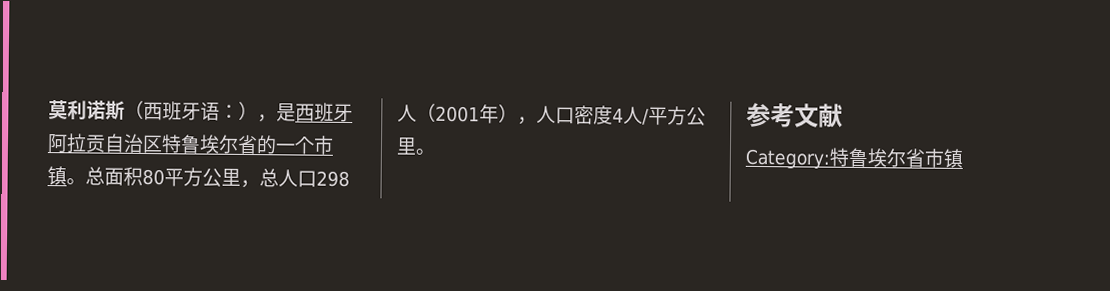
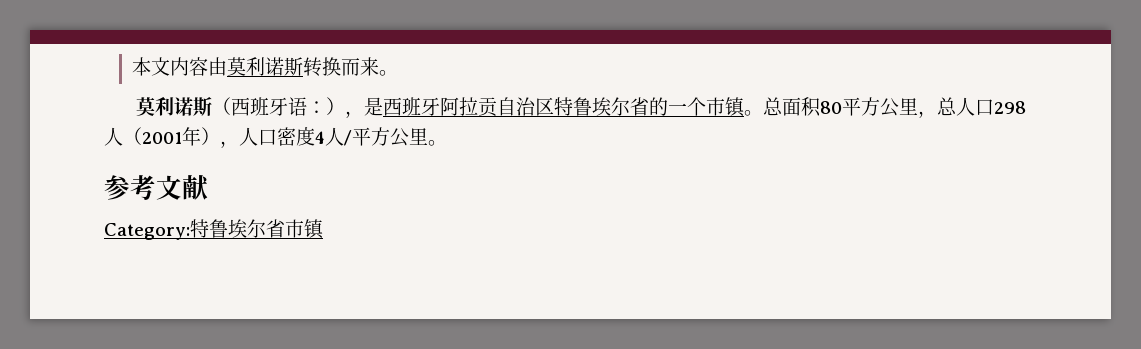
(48, 110) none -> [132,57,399,77] 本文内容由莫利诺斯转换而来。 //

